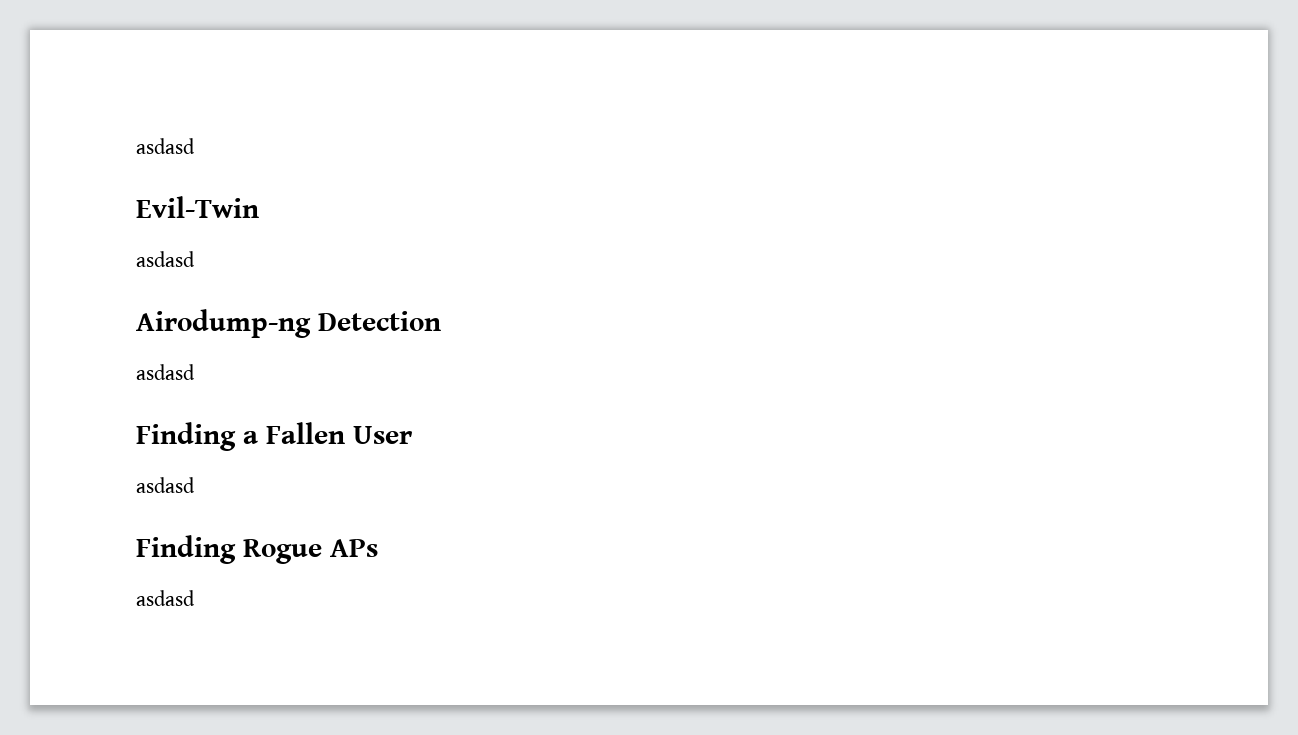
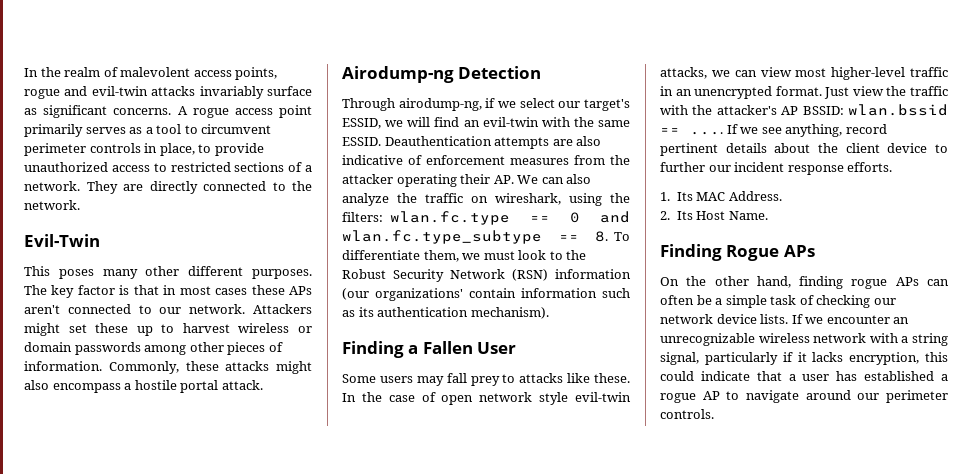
[136,138,195,154] [136,196,259,218] [136,251,195,267] [136,309,441,338] [136,364,195,380] [136,422,412,451] [136,477,195,493] [136,535,378,564] [136,590,195,606] asdasd // Evil-Twin // asdasd // Airodump-ng Detection // asdasd // Finding a Fallen User // asdasd // Finding Rogue APs // asdasd -> [24,67,278,80] [24,86,312,99] [24,105,312,118] [24,124,272,137] [24,143,264,156] [24,162,312,172] [24,181,312,194] [24,200,80,210] [24,234,100,247] [24,266,312,279] [24,285,313,298] [24,304,312,314] [24,323,312,336] [24,342,283,355] [24,361,312,374] [24,380,263,393] [342,66,542,83] [342,98,630,111] [342,117,630,129] [342,136,602,149] [342,155,630,165] [342,174,592,187] [342,193,630,206] [342,211,630,225] [342,230,630,244] [342,250,587,262] [342,269,631,282] [342,288,630,301] [342,307,549,319] [342,341,517,358] [342,373,630,386] [342,392,631,405] [660,67,948,80] [660,86,948,99] [660,104,948,116] [660,124,887,137] [660,143,948,156] [660,162,893,175] [660,191,782,201] [660,211,768,220] [660,244,815,261] [660,276,949,289] [660,295,896,308] [660,314,910,324] [660,333,948,346] [660,352,948,365] [660,371,948,381] [660,390,948,403] [660,409,714,419] In the realm of malevolent access points, rogue and evil-twin attacks invariably surface as significant concerns. A rogue access point primarily serves as a tool to circumvent perimeter controls in place, to provide unauthorized access to restricted sections of a network. They are directly connected to the network. // Evil-Twin // This poses many other different purposes. The key factor is that in most cases these APs aren't connected to our network. Attackers might set these up to harvest wireless or domain passwords among other pieces of information. Commonly, these attacks might also encompass a hostile portal attack. // Airodump-ng Detection // Through airodump-ng, if we select our target's ESSID, we will find an evil-twin with the same ESSID. Deauthentication attempts are also indicative of enforcement measures from the attacker operating their AP. We can also analyze the traffic on wireshark, using the filters: wlan.fc.type == 0 and wlan.fc.type_subtype == 8. To differentiate them, we must look to the Robust Security Network (RSN) information (our organizations' contain information such as its authentication mechanism). // Finding a Fallen User // Some users may fall prey to attacks like these. In the case of open network style evil-twin attacks, we can view most higher-level traffic in an unencrypted format. Just view the traffic with the attacker's AP BSSID: wlan.bssid == .... If we see anything, record pertinent details about the client device to further our incident response efforts. // 1. Its MAC Address. // 2. Its Host Name. // Finding Rogue APs // On the other hand, finding rogue APs can often be a simple task of checking our network device lists. If we encounter an unrecognizable wireless network with a string signal, particularly if it lacks encryption, this could indicate that a user has established a rogue AP to navigate around our perimeter controls.

